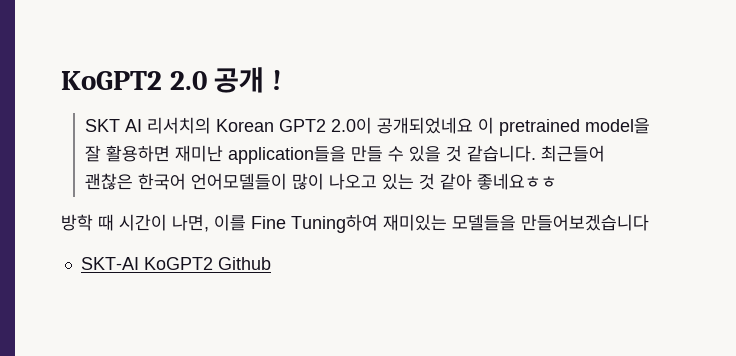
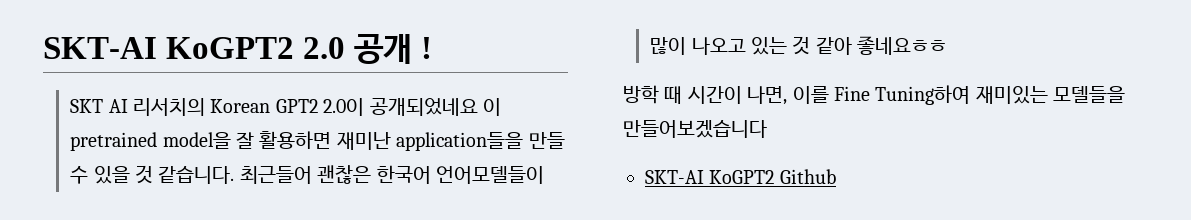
(61, 80) none -> [43,37,157,59] SKT-AI

